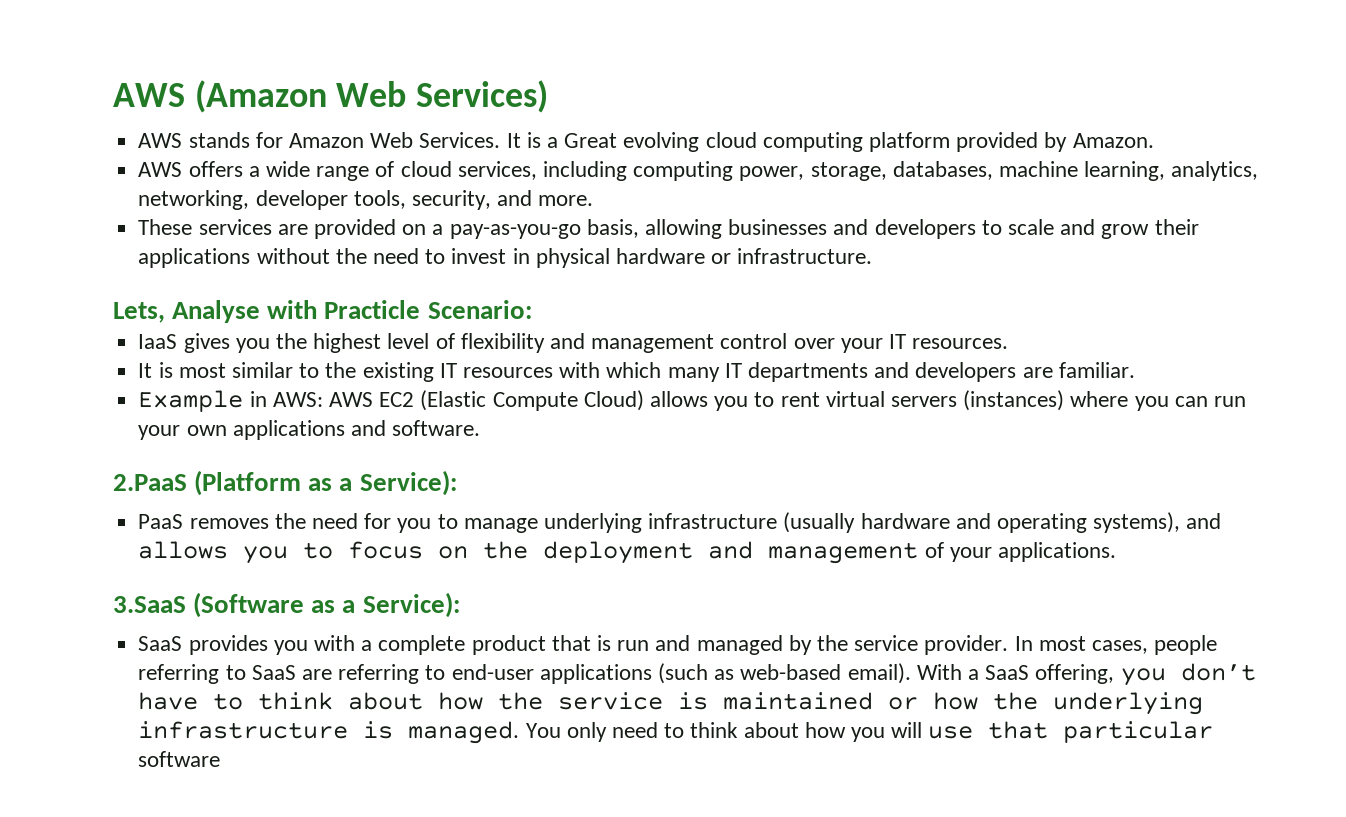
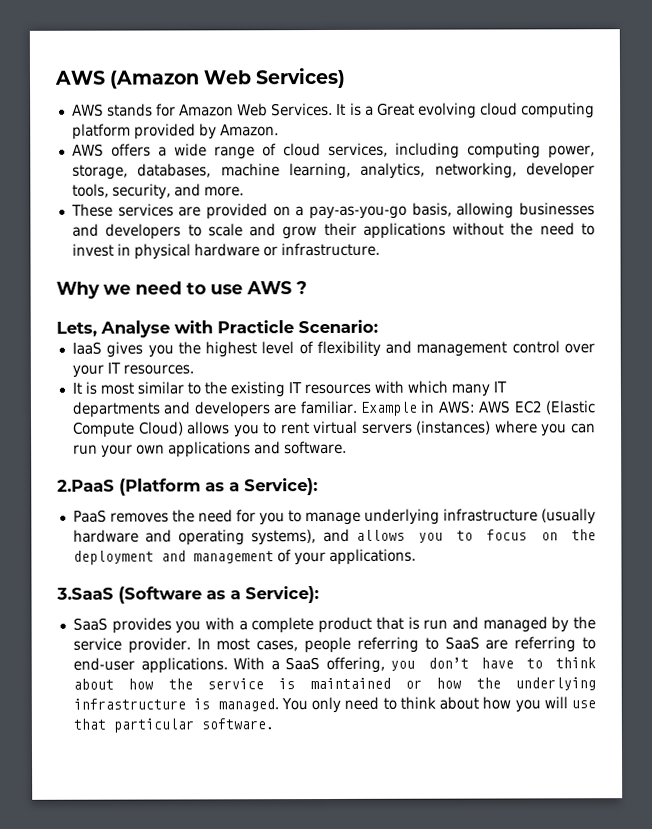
(873, 256) none -> [56,281,307,299] // Why we need to use AWS ?
(1135, 370) // -> (357, 407) none
[539,663,911,684] applications (such as web-based email). -> [140,657,228,674] applications.
[138,751,221,767] software -> [200,718,274,730] software.

